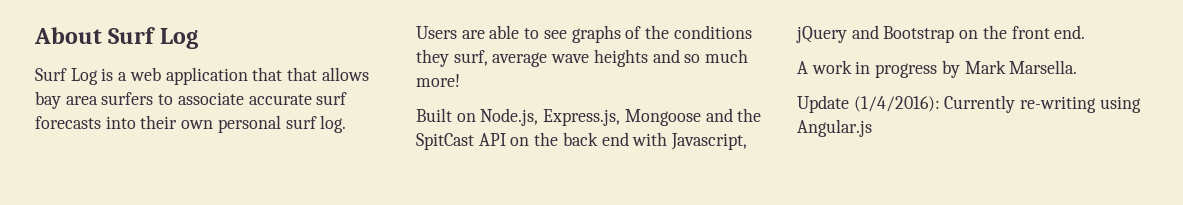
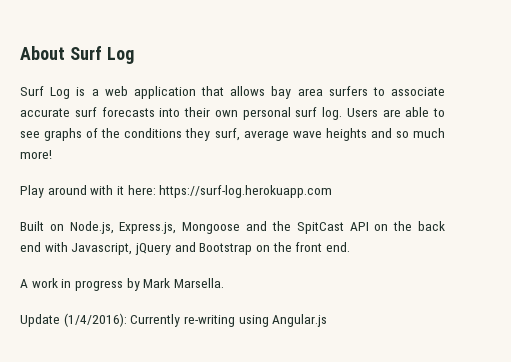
[287,67,318,81] that -> (224, 91) none
(460, 80) none -> [20,185,333,198] // Play around with it here: https://surf-log.herokuapp.com

